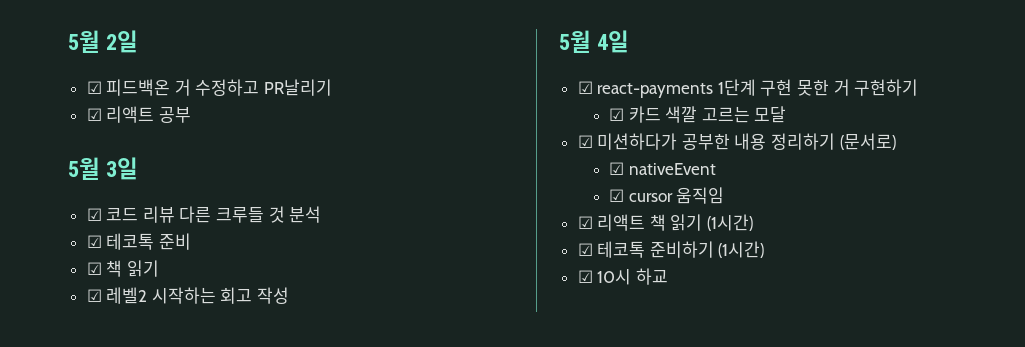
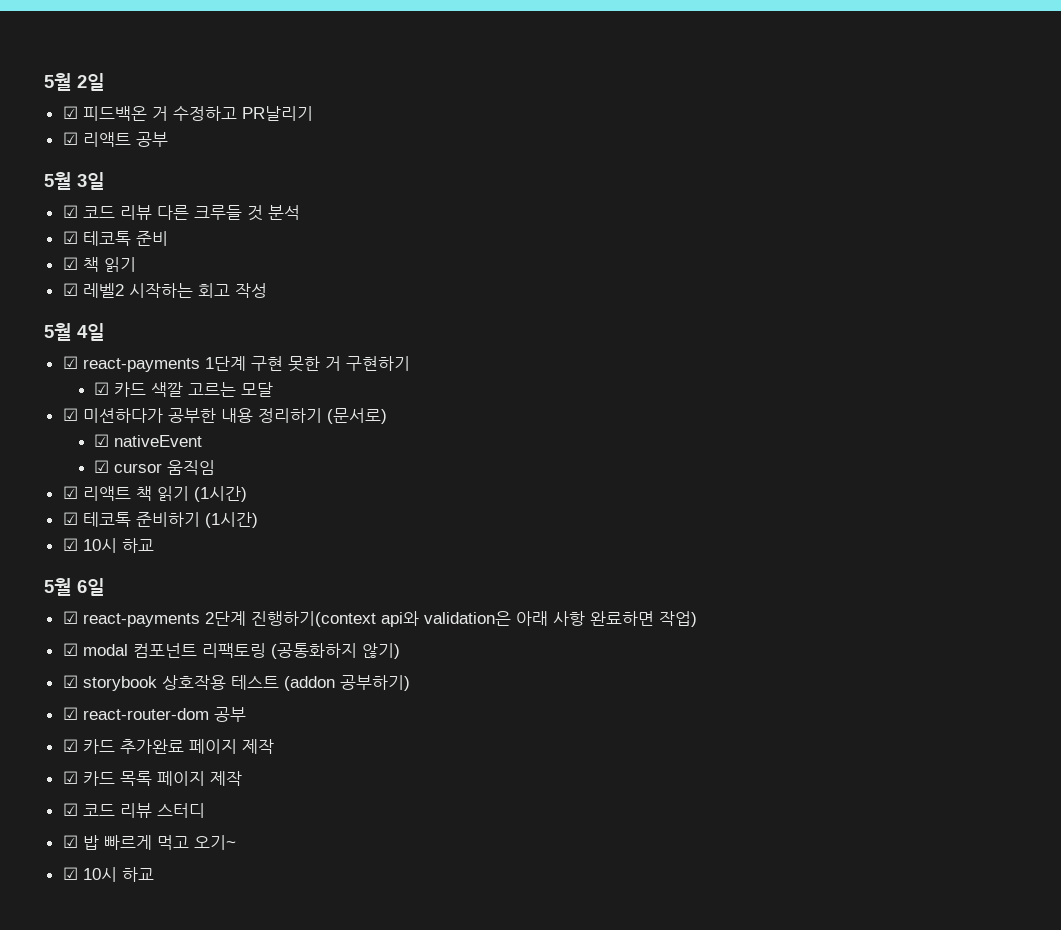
(668, 276) none -> [44,578,105,596] [62,611,697,627] [62,643,400,659] [62,675,410,691] [62,707,246,722] [62,739,274,754] [62,771,242,786] [62,803,205,818] [62,835,236,850] [62,867,154,882] // 5월 6일 // ☑ react-payments 2단계 진행하기(context api와 validation은 아래 사항 완료하면 작업) // ☑ modal 컴포넌트 리팩토링 (공통화하지 않기) // ☑ storybook 상호작용 테스트 (addon 공부하기) // ☑ react-router-dom 공부 // ☑ 카드 추가완료 페이지 제작 // ☑ 카드 목록 페이지 제작 // ☑ 코드 리뷰 스터디 // ☑ 밥 빠르게 먹고 오기~ // ☑ 10시 하교

